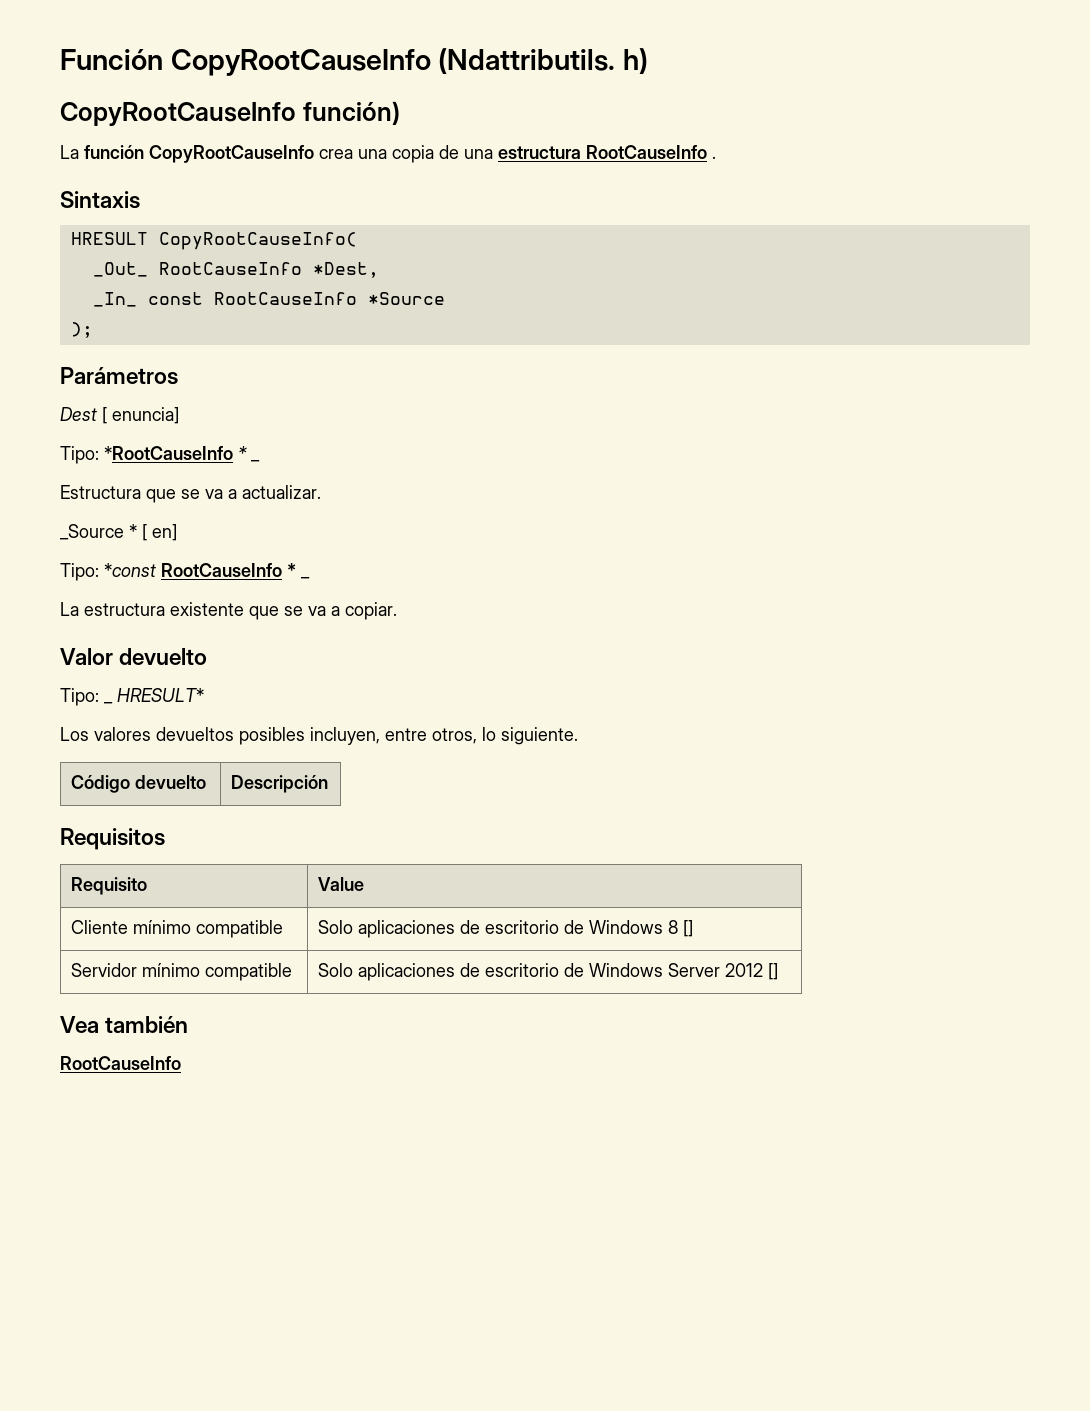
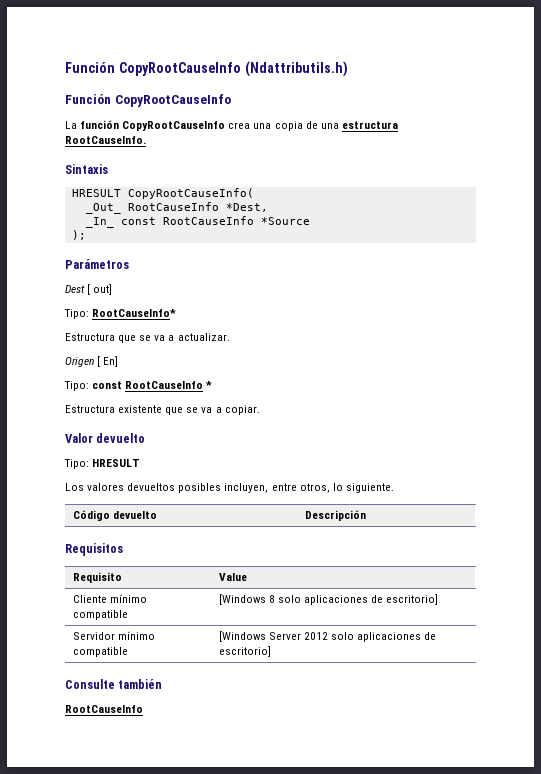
[60,48,649,76] [60,101,400,126] Función CopyRootCauseInfo (Ndattributils. h) // CopyRootCauseInfo función) -> [65,61,348,77] [65,94,231,107] Función CopyRootCauseInfo (Ndattributils.h) // Función CopyRootCauseInfo
[586,145,716,159] RootCauseInfo . -> [65,136,146,144] RootCauseInfo.
[112,407,179,424] [60,446,247,464] [251,460,260,462] enuncia] // Tipo: *RootCauseInfo * _ -> [93,284,113,295] [64,309,177,319] out] // Tipo: RootCauseInfo*
[60,524,177,541] [60,563,156,581] _Source * [ en] // Tipo: *const -> [65,356,119,367] [64,381,123,391] Origen [ En] // Tipo: const
[301,577,310,579] [60,602,165,616] _ // La estructura -> [65,405,115,413] // Estructura
[104,702,113,704] [117,688,204,702] _ HRESULT* -> [92,459,141,467] HRESULT
[318,920,694,938] [71,963,293,981] [318,963,779,981] [60,1016,99,1033] Solo aplicaciones de escritorio de Windows 8 [] // Servidor mínimo compatible | Solo aplicaciones de escritorio de Windows Server 2012 [] // Vea -> [218,594,439,605] [72,631,156,640] [72,647,128,657] [218,631,437,642] [218,646,271,657] [65,679,115,689] [Windows 8 solo aplicaciones de escritorio] // Servidor mínimo compatible | [Windows Server 2012 solo aplicaciones de escritorio] // Consulte

